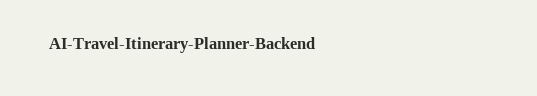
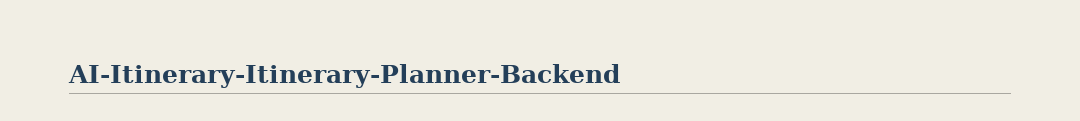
[49,37,315,53] AI-Travel-Itinerary-Planner-Backend -> [68,64,620,88] AI-Itinerary-Itinerary-Planner-Backend

